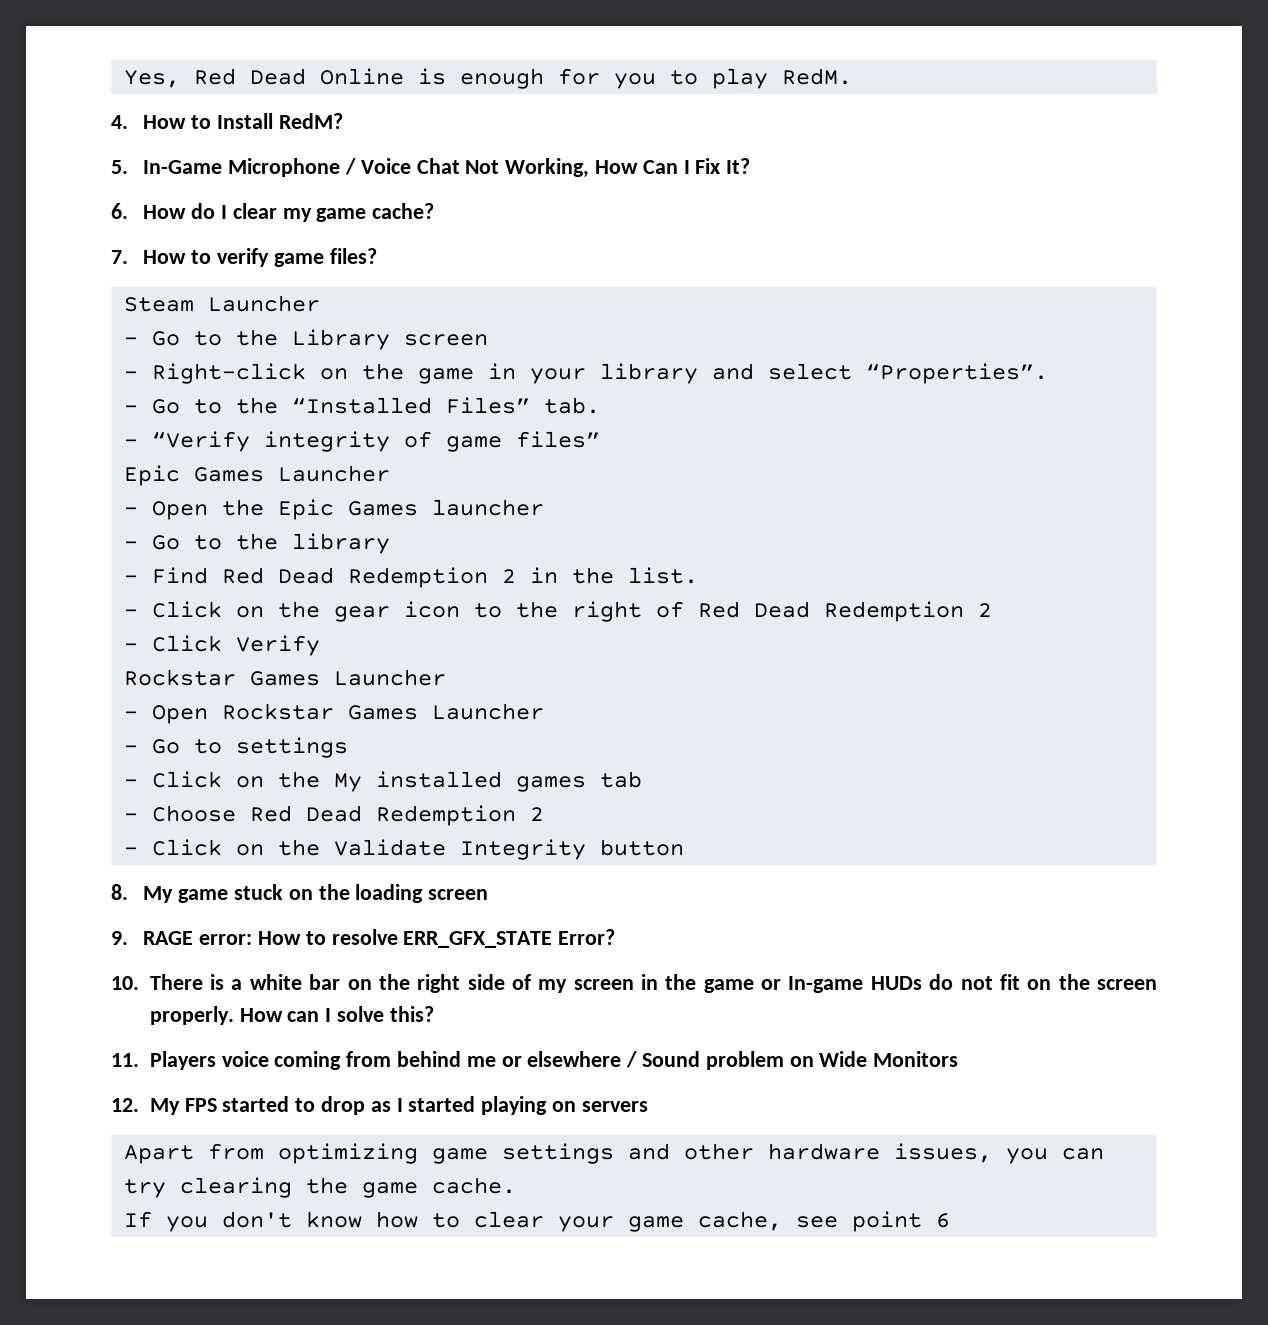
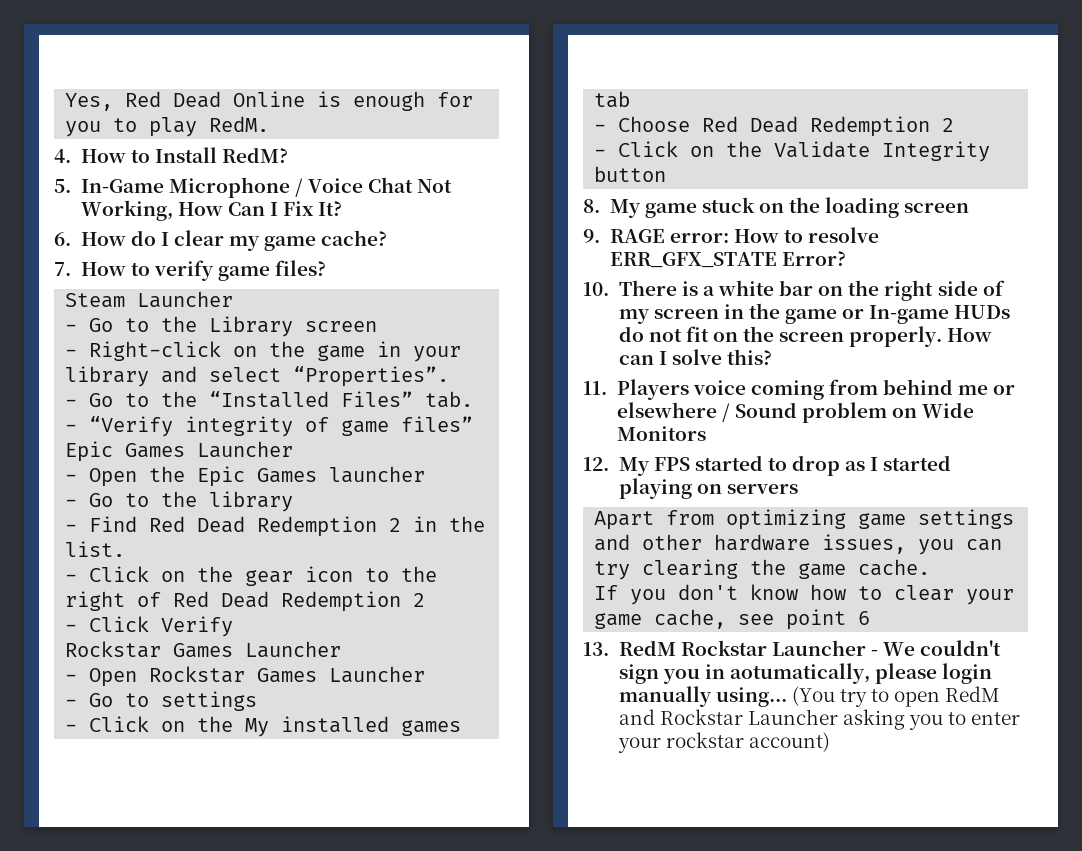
(950, 1220) none -> [583,640,1002,656] [618,663,993,684] [618,686,1001,707] [618,709,1021,730] [617,732,830,753] // 13. RedM Rockstar Launcher - We couldn't sign you in aotumatically, please login manually using... (You try to open RedM and Rockstar Launcher asking you to enter your rockstar account)

